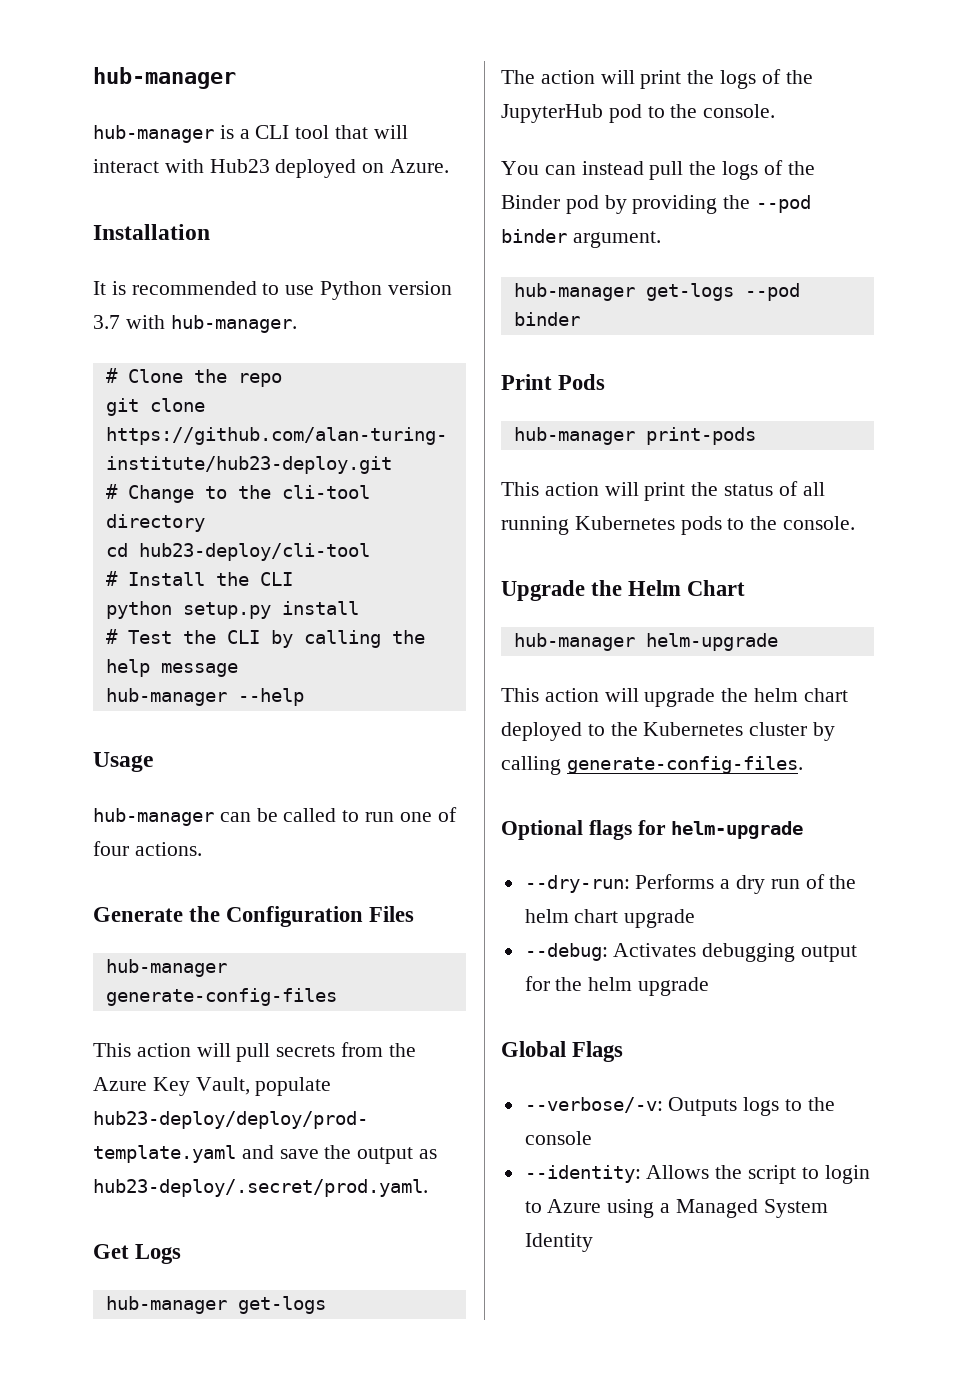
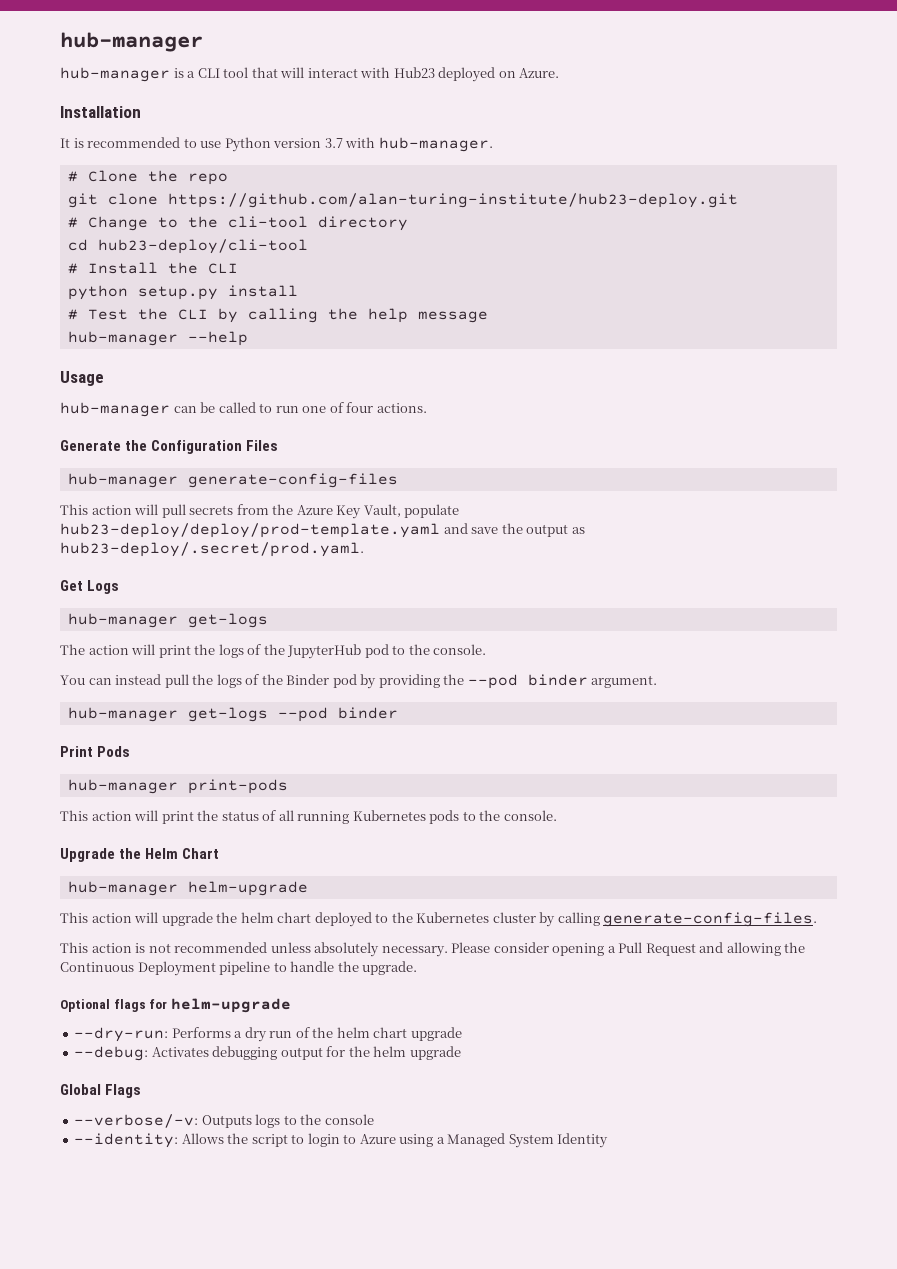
(803, 765) none -> [60,942,806,957] [60,961,418,976] // This action is not recommended unless absolutely necessary. Please consider opening a Pull Request and allowing the Continuous Deployment pipeline to handle the upgrade.

